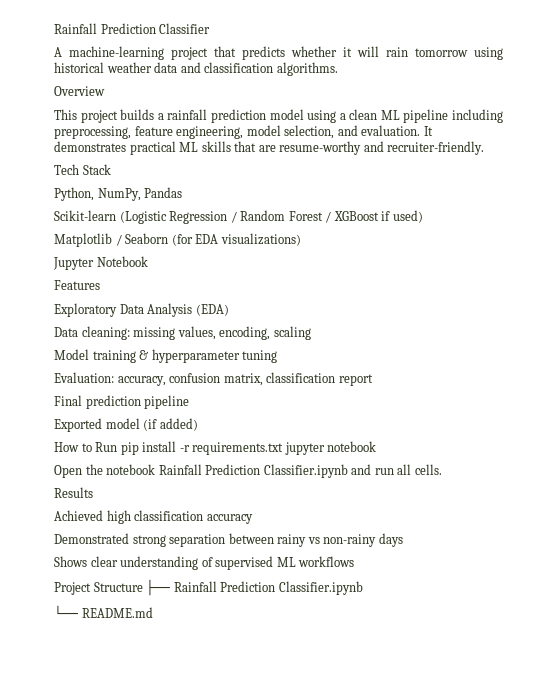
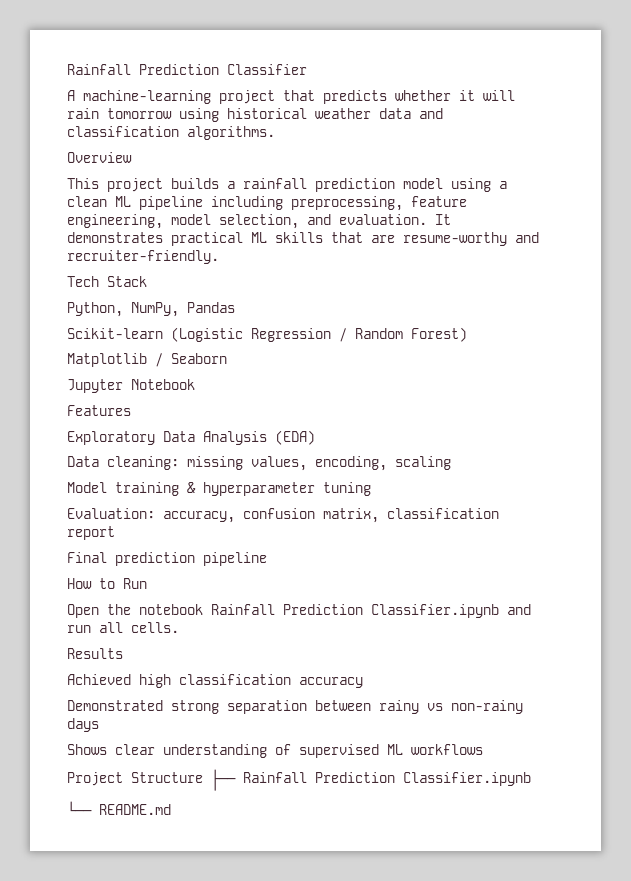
[288,210,423,223] Forest / XGBoost if used) -> [411,327,467,342] Forest)
[171,233,301,246] (for EDA visualizations) -> (227, 358) none
[54,418,198,432] // Exported model (if added) -> (267, 559) none
[120,441,377,455] pip install -r requirements.txt jupyter notebook -> (147, 583) none

